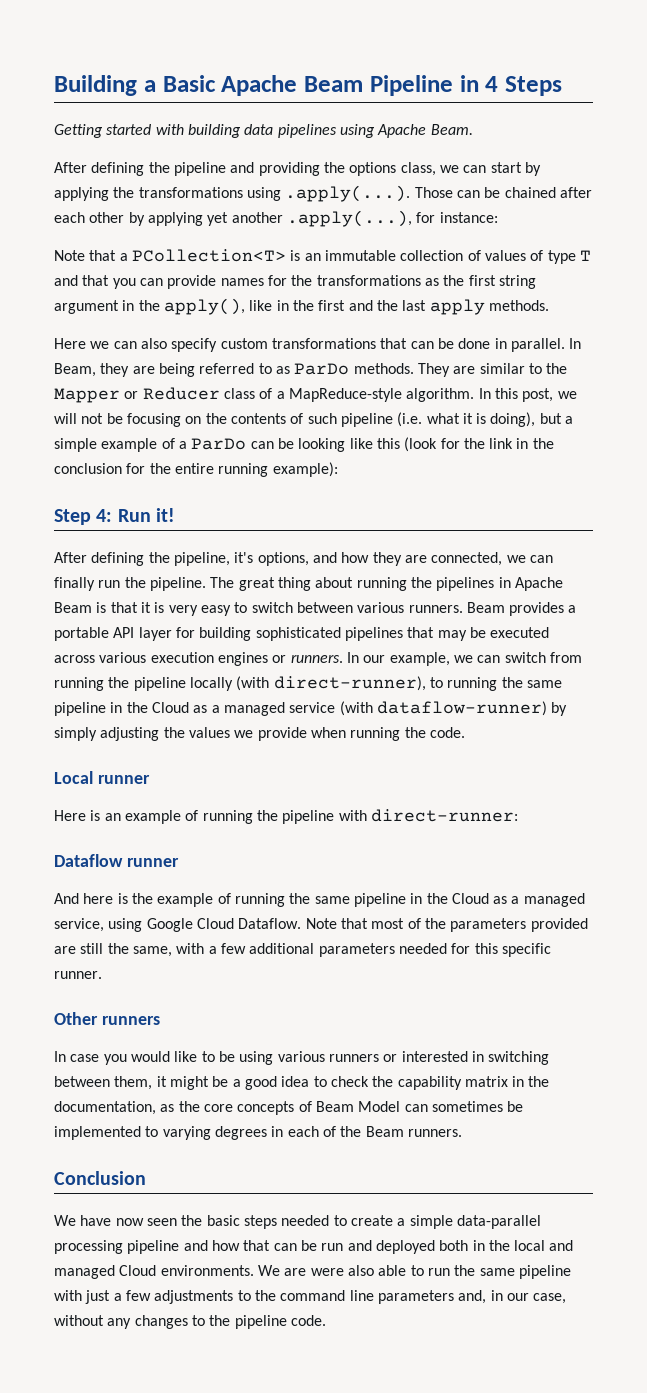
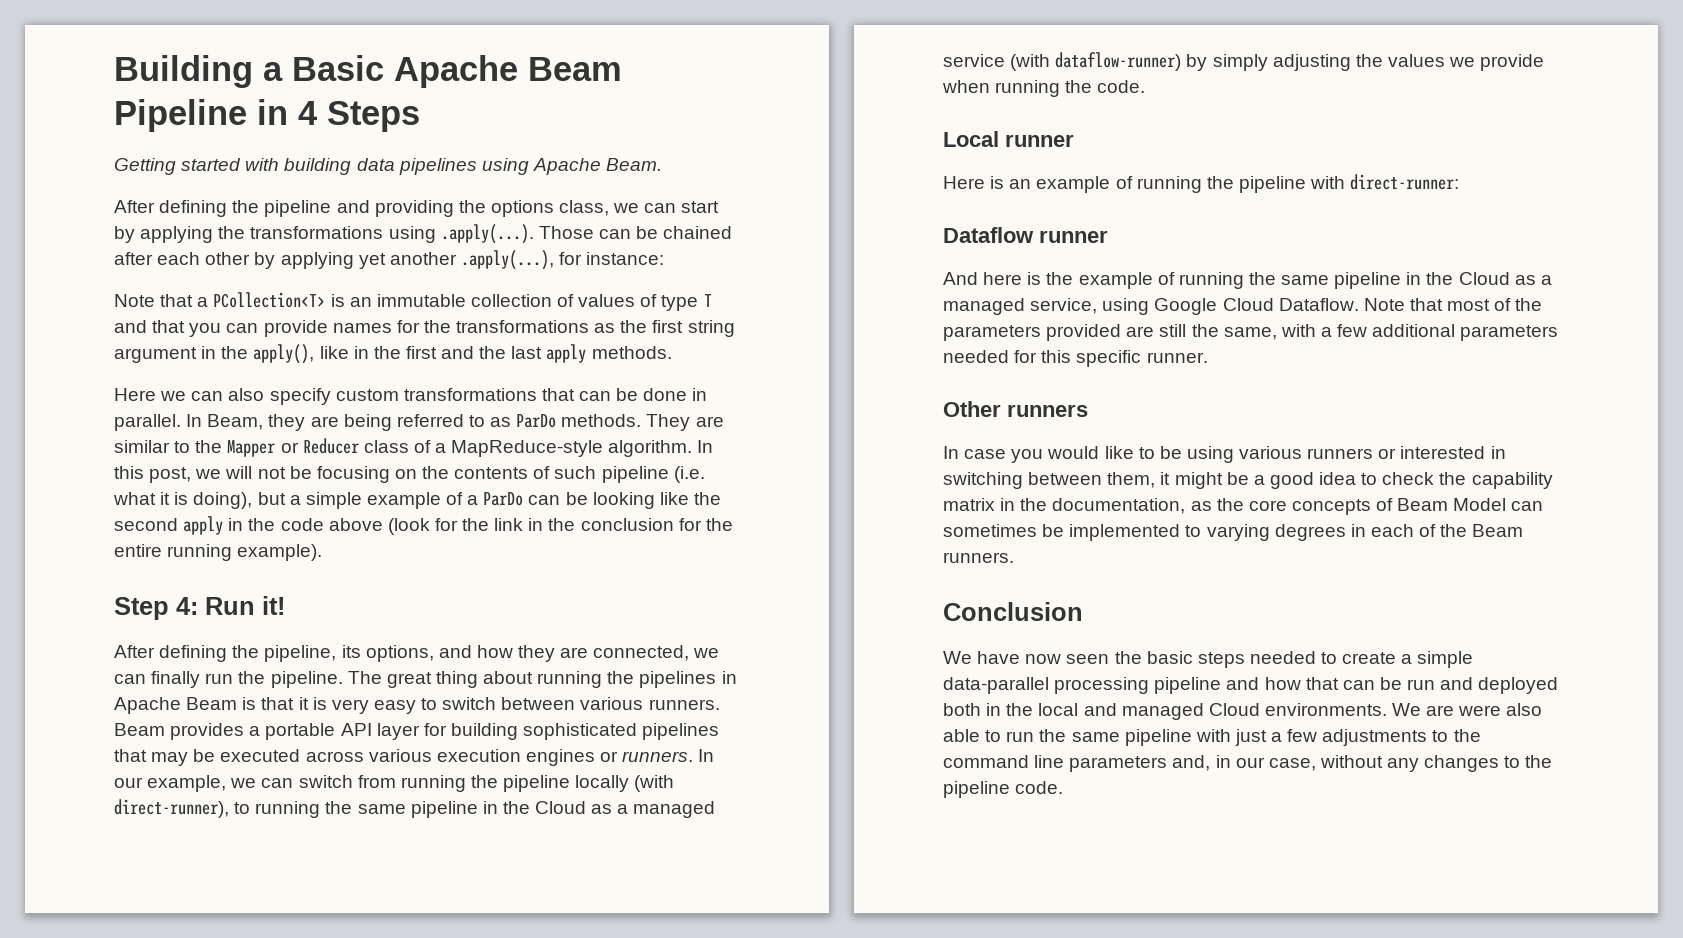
[376,438,400,449] this -> [693,492,721,505] [114,516,383,535] the second apply in the code above
[272,462,338,477] example): -> [237,544,323,561] example).
[234,552,254,563] it's -> [341,645,361,658] its

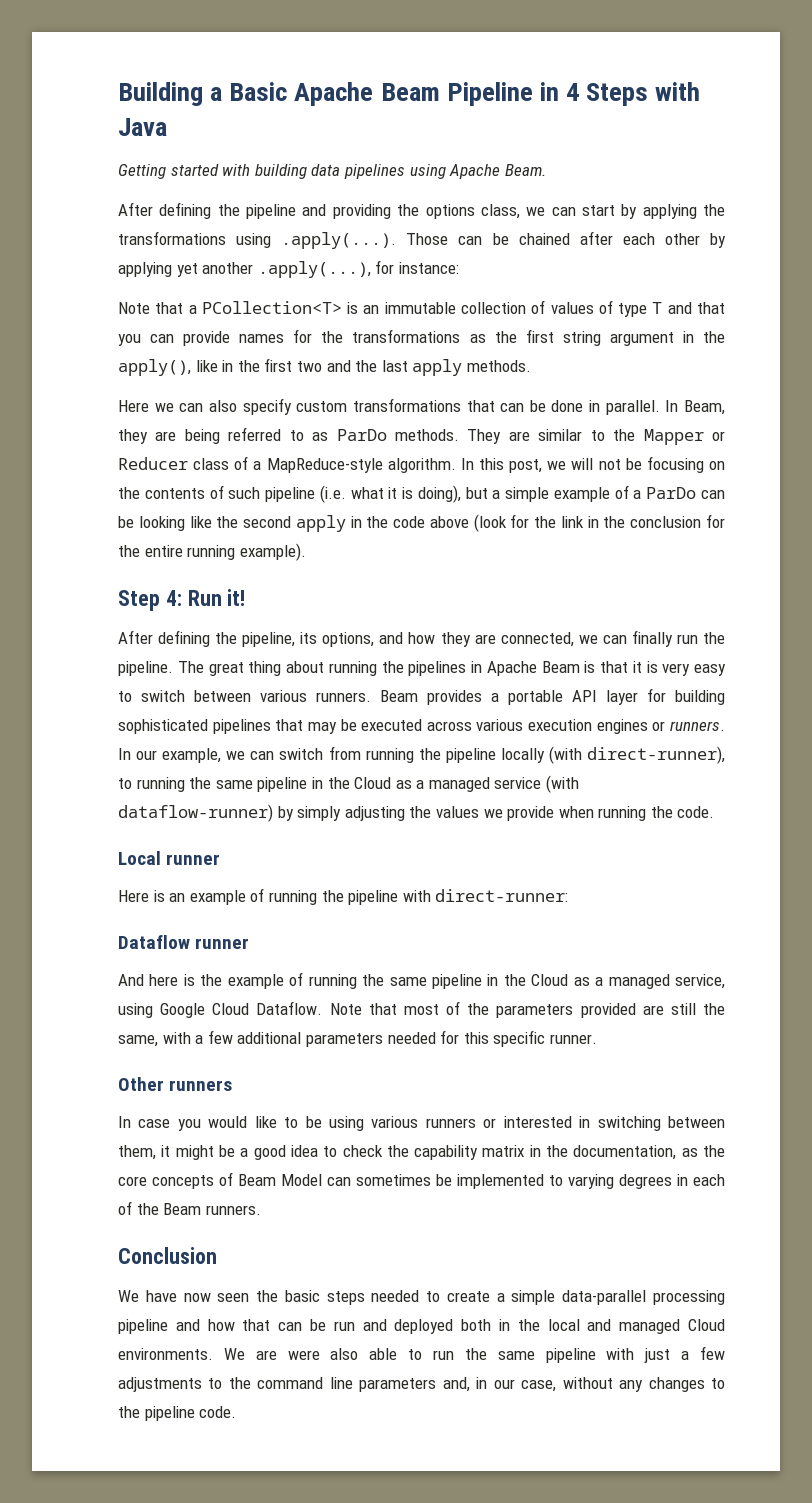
(420, 116) none -> [655,82,701,101] [118,118,167,136] with Java
(437, 352) none -> [296,361,322,372] two

